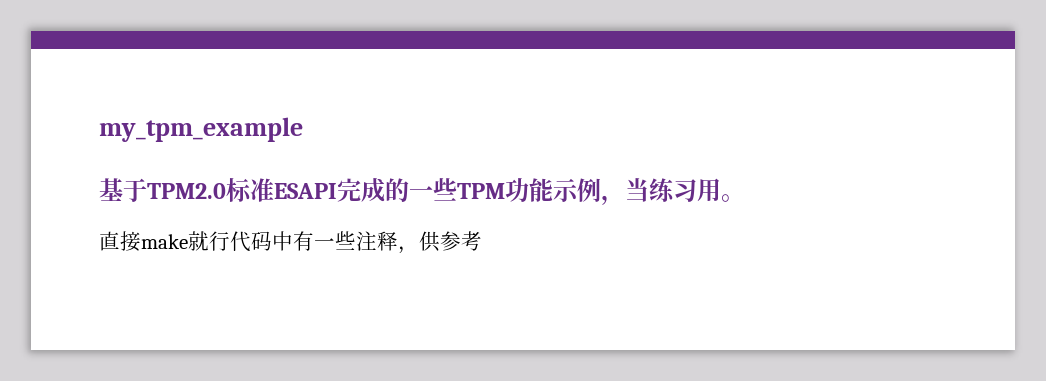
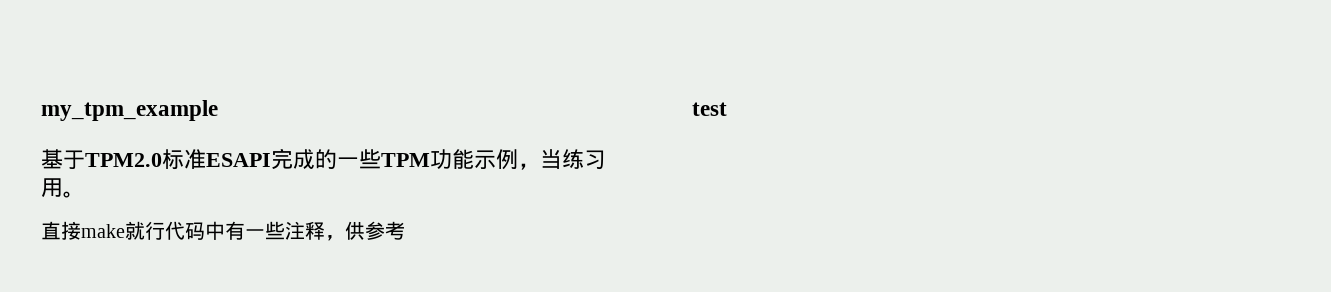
(482, 241) none -> [692,102,727,116] // test

